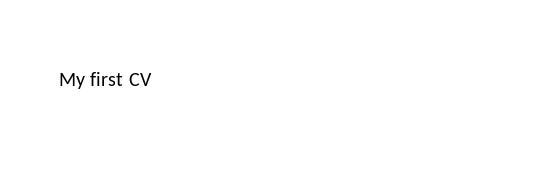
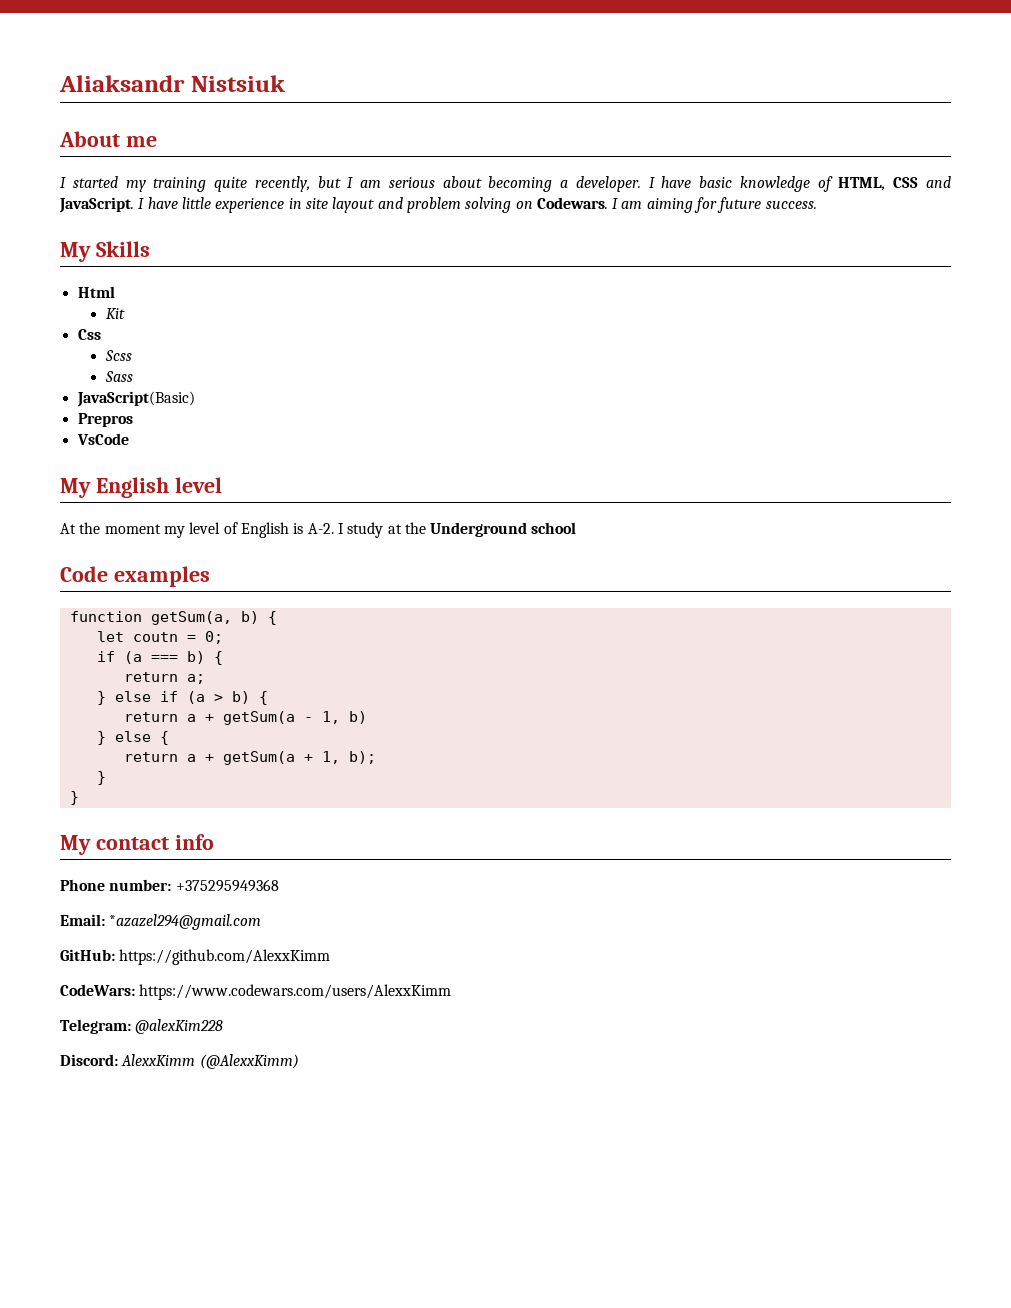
[59,72,152,89] My first CV -> [59,75,285,92] [59,131,157,147] [60,176,952,192] [59,197,817,213] [60,241,150,262] [77,286,115,298] [105,308,125,319] [77,329,101,340] [104,350,132,361] [104,371,133,382] [76,391,195,407] [77,413,133,427] [76,433,129,445] [60,477,222,498] [60,522,577,538] [60,566,210,587] [69,611,277,625] [96,631,223,644] [96,651,223,665] [123,672,205,684] [96,691,268,705] [123,711,367,725] [96,731,169,745] [123,751,376,765] [96,771,106,785] [69,791,79,805] [60,834,214,855] [60,879,279,892] [60,914,262,930] [60,949,331,965] [60,984,452,1000] [60,1019,224,1034] [60,1054,299,1069] Aliaksandr Nistsiuk // About me // I started my training quite recently, but I am serious about becoming a developer. I have basic knowledge of HTML, CSS and JavaScript. I have little experience in site layout and problem solving on Codewars. I am aiming for future success. // My Skills // Html // Kit // Css // Scss // Sass // JavaScript(Basic) // Prepros // VsCode // My English level // At the moment my level of English is A-2. I study at the Underground school // Code examples // function getSum(a, b) { // let coutn = 0; // if (a === b) { // return a; // } else if (a > b) { // return a + getSum(a - 1, b) // } else { // return a + getSum(a + 1, b); // } // } // My contact info // Phone number: +375295949368 // Email: *azazel294@gmail.com // GitHub: https://github.com/AlexxKimm // CodeWars: https://www.codewars.com/users/AlexxKimm // Telegram: @alexKim228 // Discord: AlexxKimm (@AlexxKimm)

